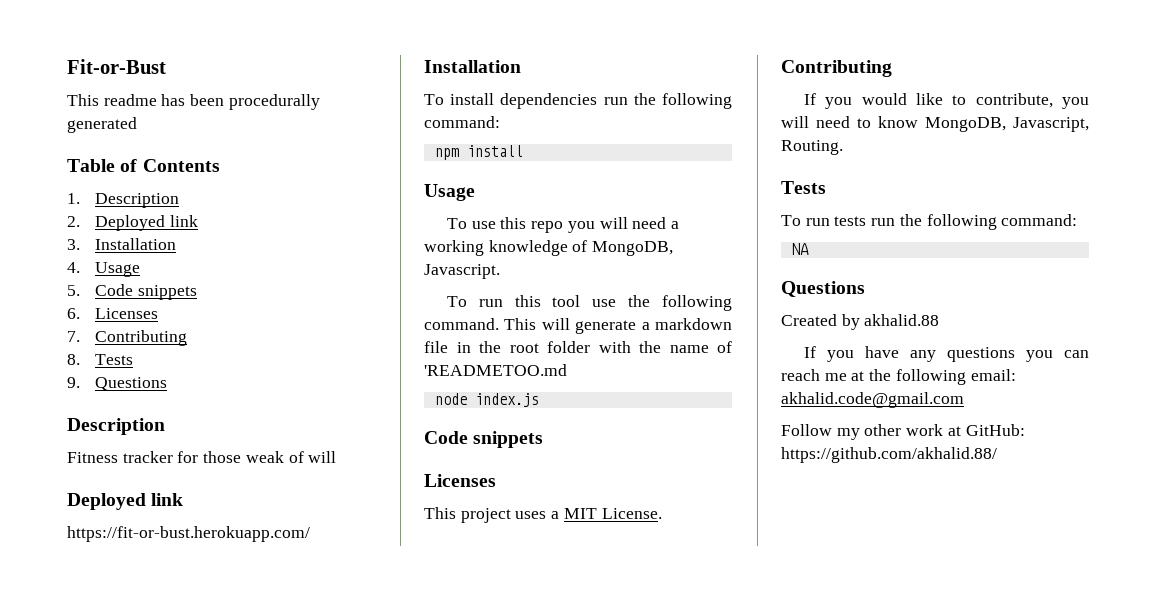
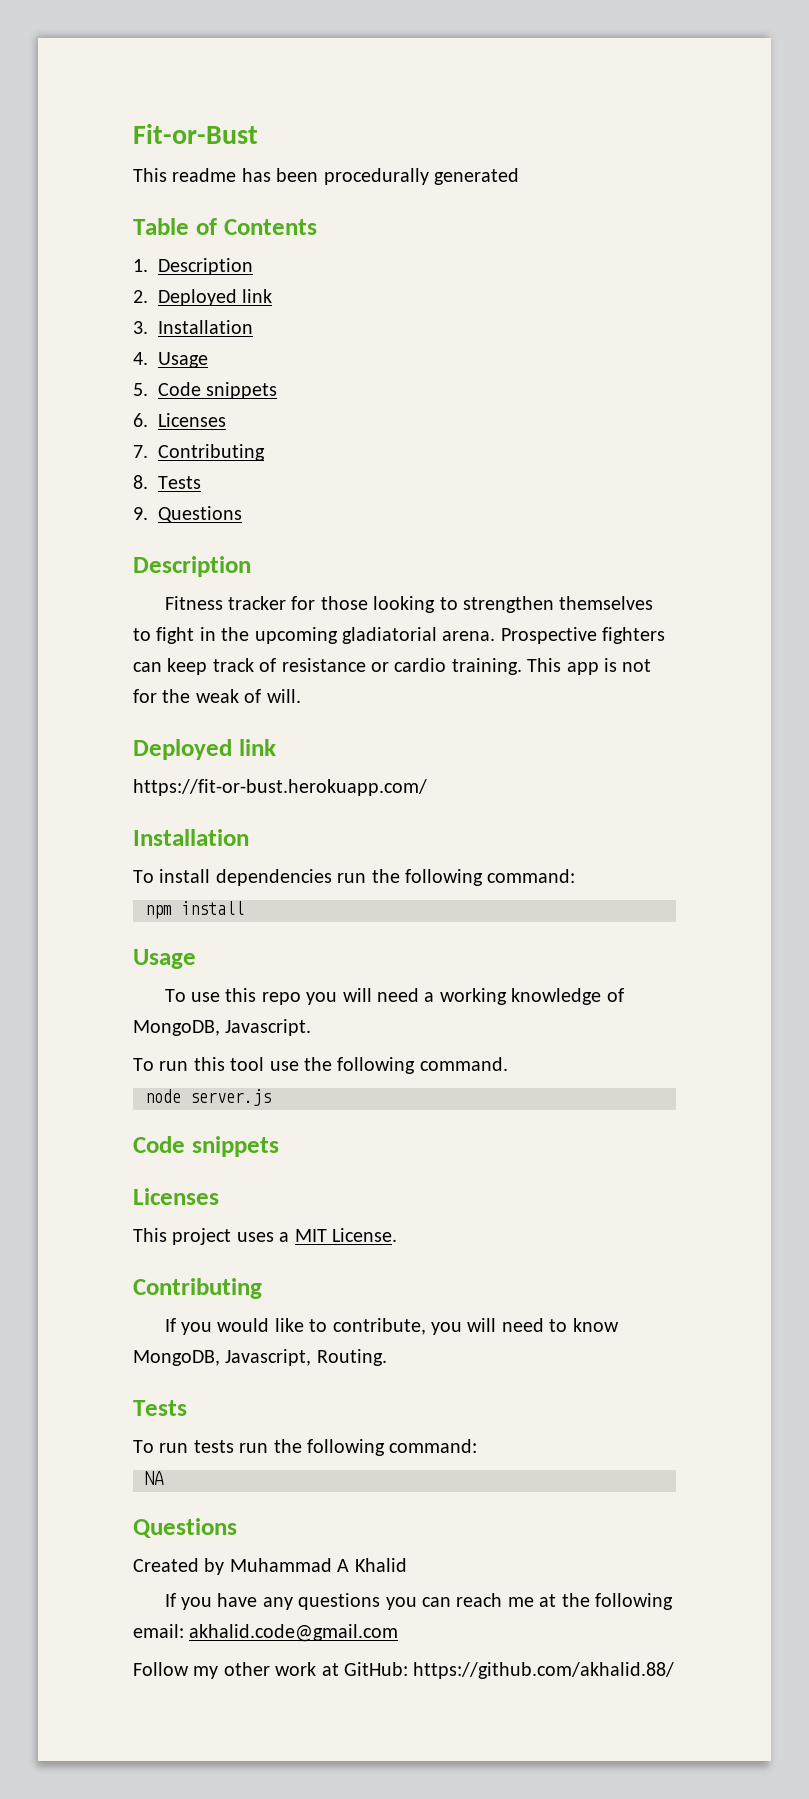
(242, 457) none -> [373,596,654,613] [133,627,666,644] [133,658,652,675] [133,689,191,703] looking to strengthen themselves to fight in the upcoming gladiatorial arena. Prospective fighters can keep track of resistance or cardio training. This app is not for the
[308,451,337,463] will -> [266,689,301,703] will.
[504,318,732,334] [424,341,732,353] [424,364,567,376] This will generate a markdown file in the root folder with the name of 'READMETOO.md -> (508, 1064) none
[474,393,539,407] index.js -> [190,1089,271,1106] server.js
[864,314,940,326] akhalid.88 -> [229,1558,407,1572] Muhammad A Khalid

